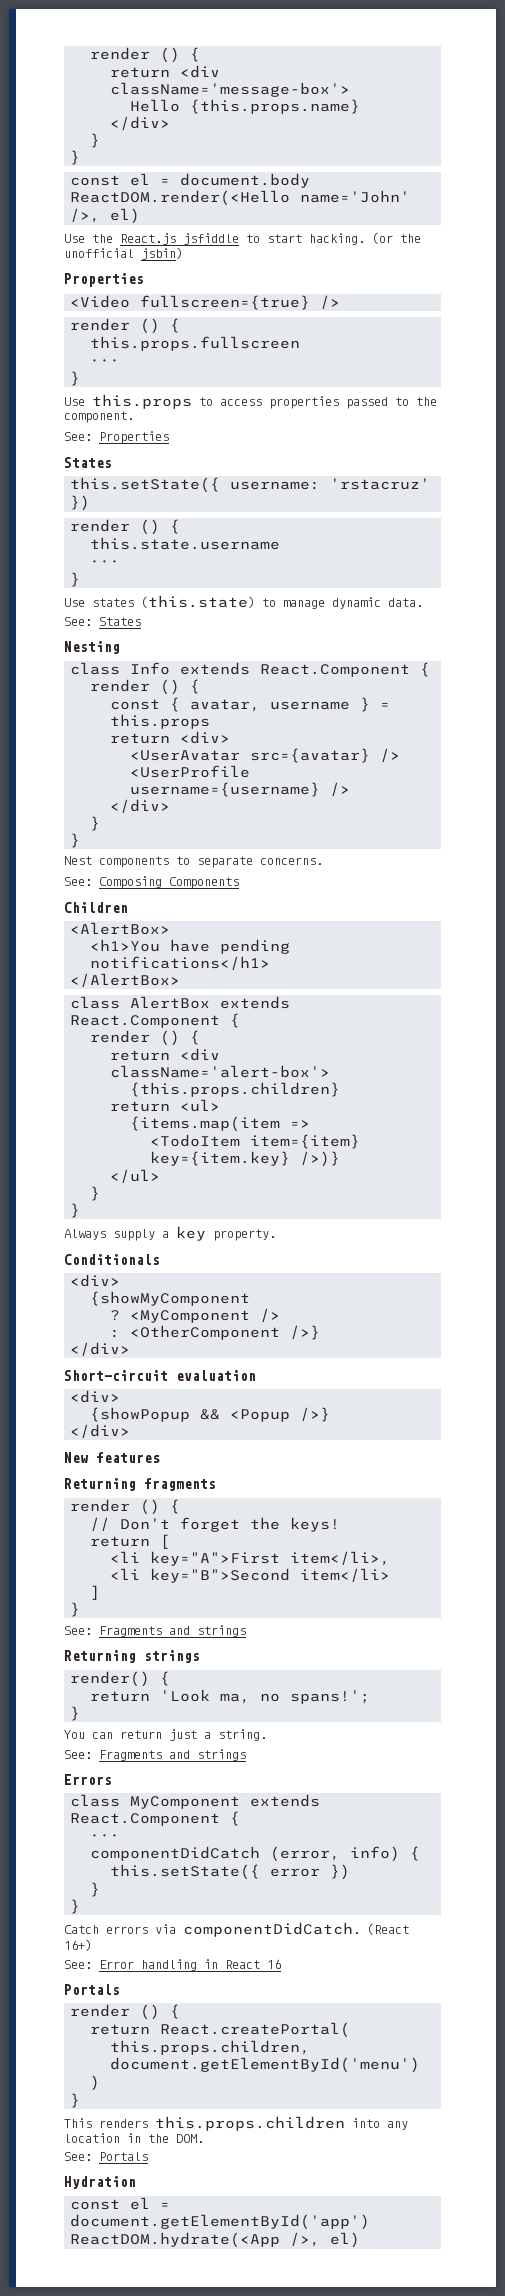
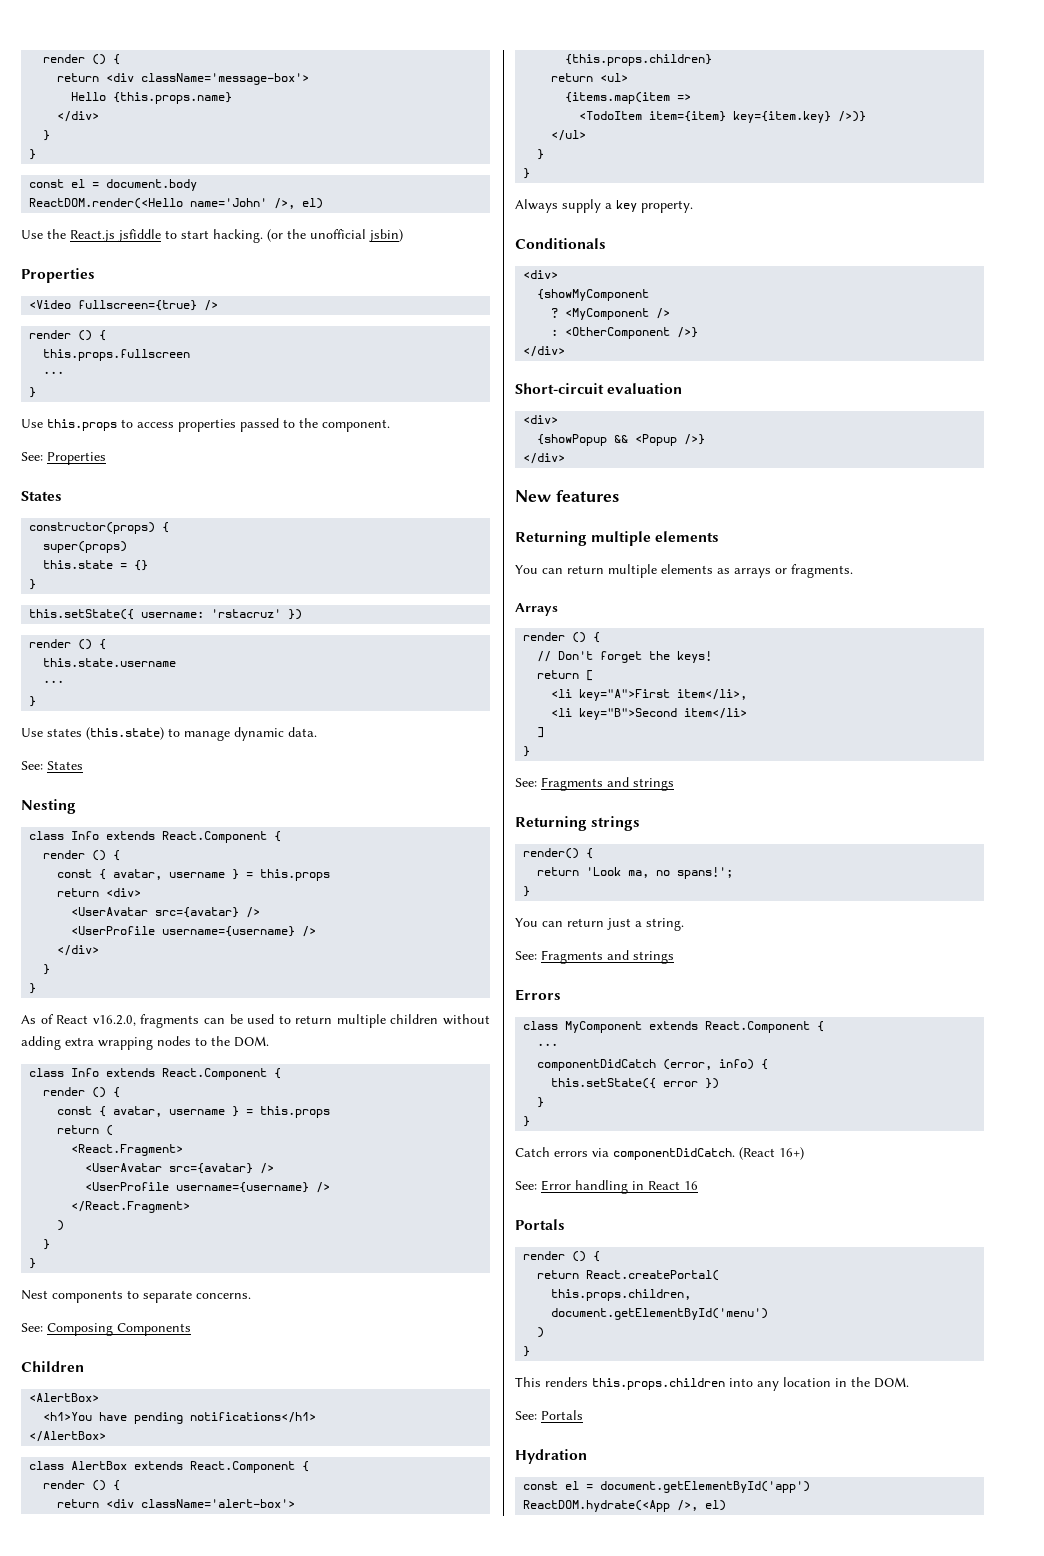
(112, 462) none -> [29,522,170,534] [43,541,128,553] [43,560,149,571] [29,579,37,590] // constructor(props) { // super(props) // this.state = {} // }
(81, 840) none -> [21,1014,490,1028] [21,1036,269,1050] [29,1068,282,1080] [43,1087,121,1098] [57,1106,331,1118] [57,1125,114,1136] [71,1144,184,1156] [85,1163,275,1174] [85,1182,331,1193] [71,1201,191,1213] [57,1220,65,1231] [43,1239,51,1250] [29,1258,37,1269] // As of React v16.2.0, fragments can be used to return multiple children without adding extra wrapping nodes to the DOM. // class Info extends React.Component { // render () { // const { avatar, username } = this.props // return ( // <React.Fragment> // <UserAvatar src={avatar} /> // <UserProfile username={username} /> // </React.Fragment> // ) // } // }
[144,1478,216,1491] fragments -> [591,531,720,546] [515,564,853,578] [515,603,558,616] multiple elements // You can return multiple elements as arrays or fragments. // Arrays

